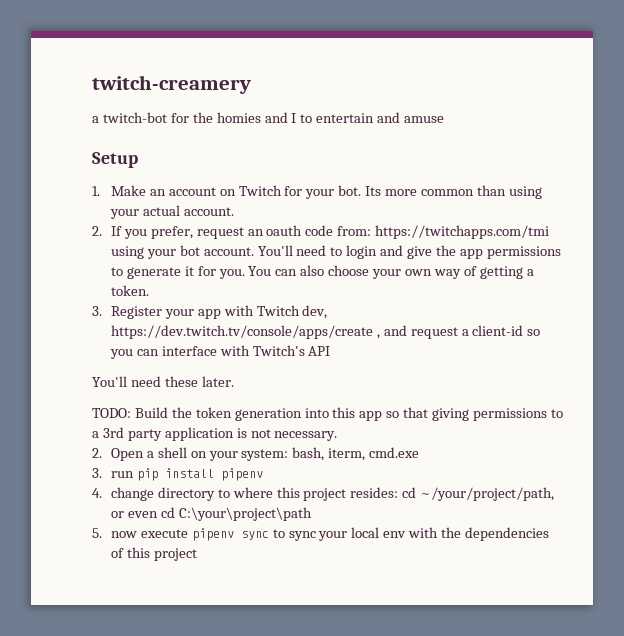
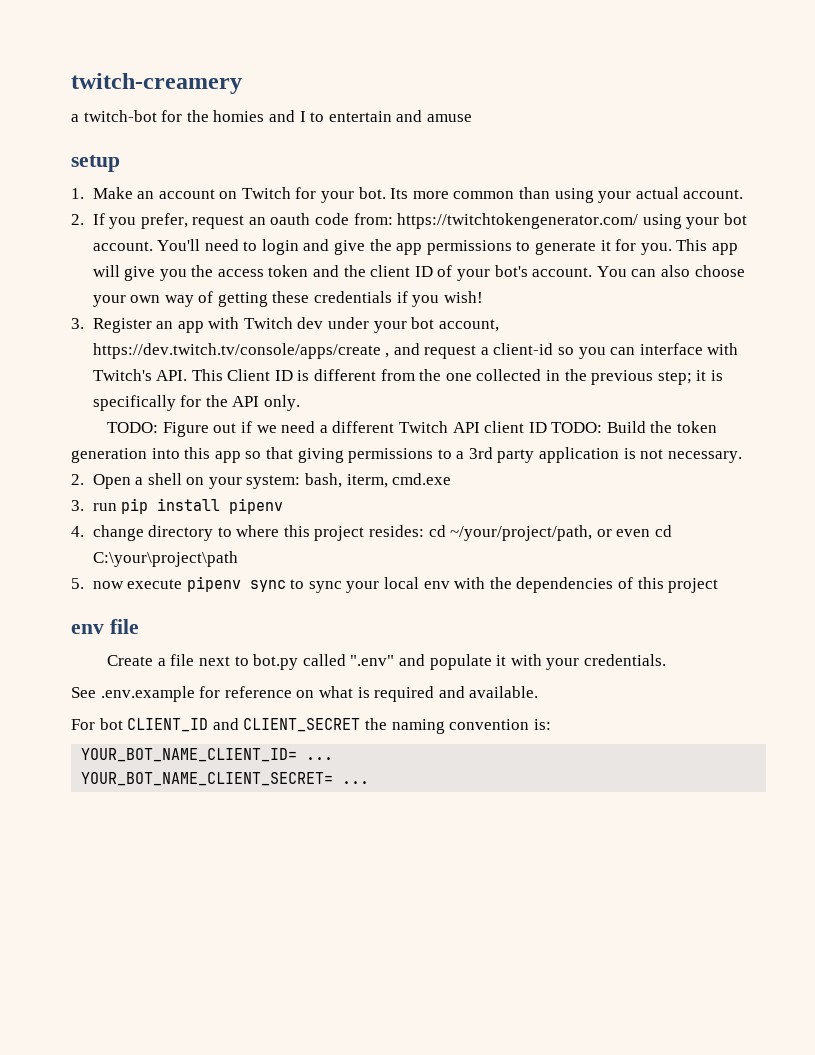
[92,152,138,168] Setup -> [71,155,120,172] setup
[375,225,550,239] https://twitchapps.com/tmi -> [397,213,639,229] https://twitchtokengenerator.com/
(245, 274) none -> [676,239,738,255] [92,265,593,281] This app will give you the access token and the client ID of your bot's account.
[526,269,534,276] [110,285,149,296] a token. -> [272,291,483,307] these credentials if you wish!
[164,309,194,319] your -> [156,321,174,329] an
[302,305,328,319] dev, -> [297,317,499,333] dev under your bot account,
[308,346,331,356] [92,376,234,387] API // You'll need these later. // -> [156,369,723,385] [92,395,300,411] [107,421,547,437] API. This Client ID is different from the one collected in the previous step; it is specifically for the API only. // TODO: Figure out if we need a different Twitch API client ID
(197, 554) none -> [71,619,139,634] [107,654,666,670] [71,686,539,702] [71,718,551,734] [81,748,334,762] [81,772,370,786] // env file // Create a file next to bot.py called ".env" and populate it with your credentials. // See .env.example for reference on what is required and available. // For bot CLIENT_ID and CLIENT_SECRET the naming convention is: // YOUR_BOT_NAME_CLIENT_ID= ... // YOUR_BOT_NAME_CLIENT_SECRET= ...

